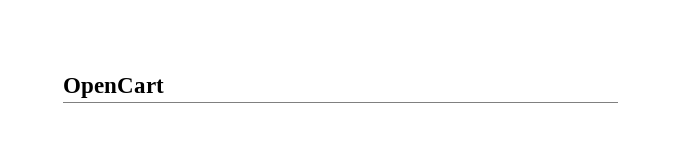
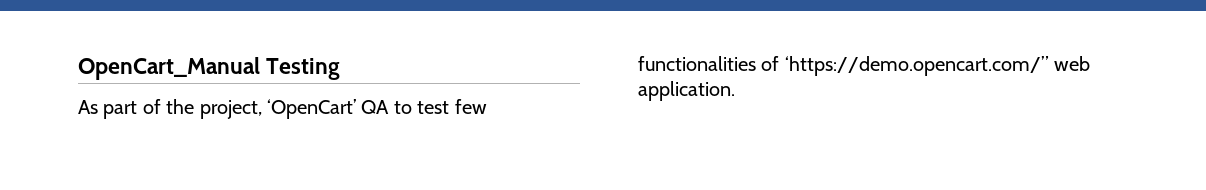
[63,78,164,98] OpenCart -> [78,57,341,80] [78,99,487,119] [638,56,1091,76] [638,81,735,101] OpenCart_Manual Testing // As part of the project, ‘OpenCart’ QA to test few functionalities of ‘https://demo.opencart.com/” web application.

